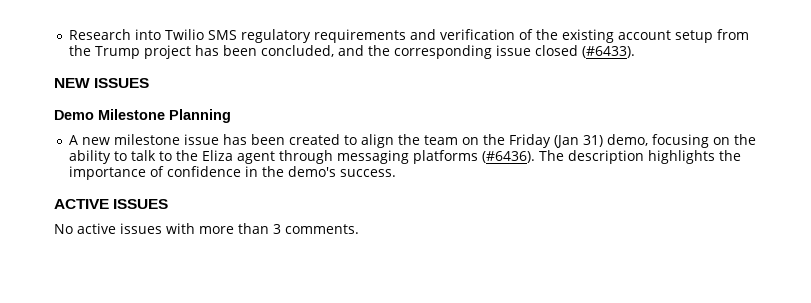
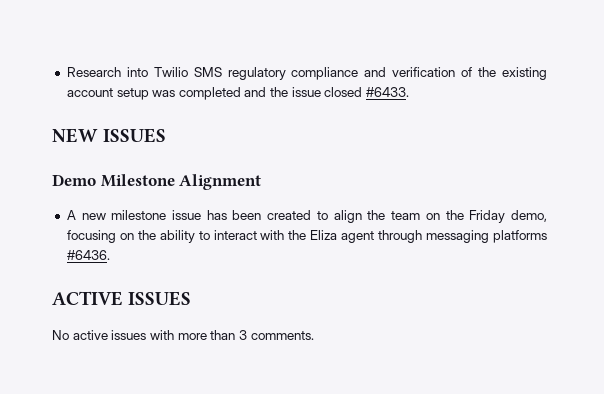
[313,29,406,43] requirements -> [291,67,359,80] compliance
[716,29,749,40] [68,45,334,59] from the Trump project has been concluded, -> [152,87,241,100] was completed
[393,45,492,59] corresponding -> (289, 92) none
[581,46,635,58] (#6433). -> [366,87,410,97] #6433.
[169,109,231,123] Planning -> [179,174,262,190] Alignment
[553,135,603,148] (Jan 31) -> (506, 216) none
[130,150,172,161] talk to -> [213,230,285,240] interact with
[481,150,741,164] [68,166,396,180] (#6436). The description highlights the importance of confidence in the demo's success. -> [66,250,110,260] #6436.

